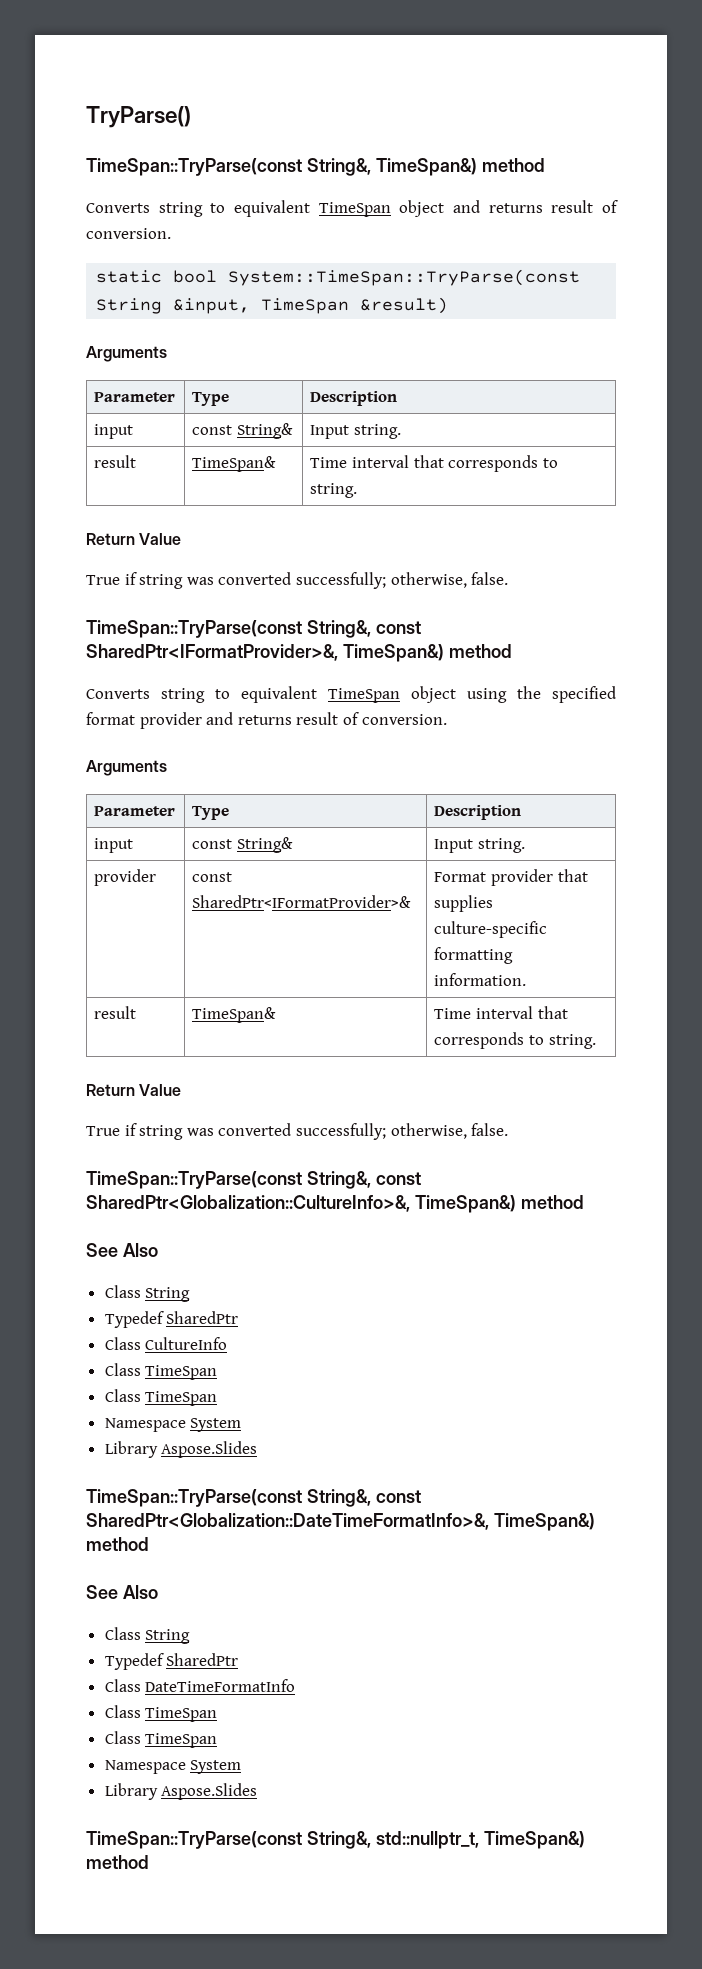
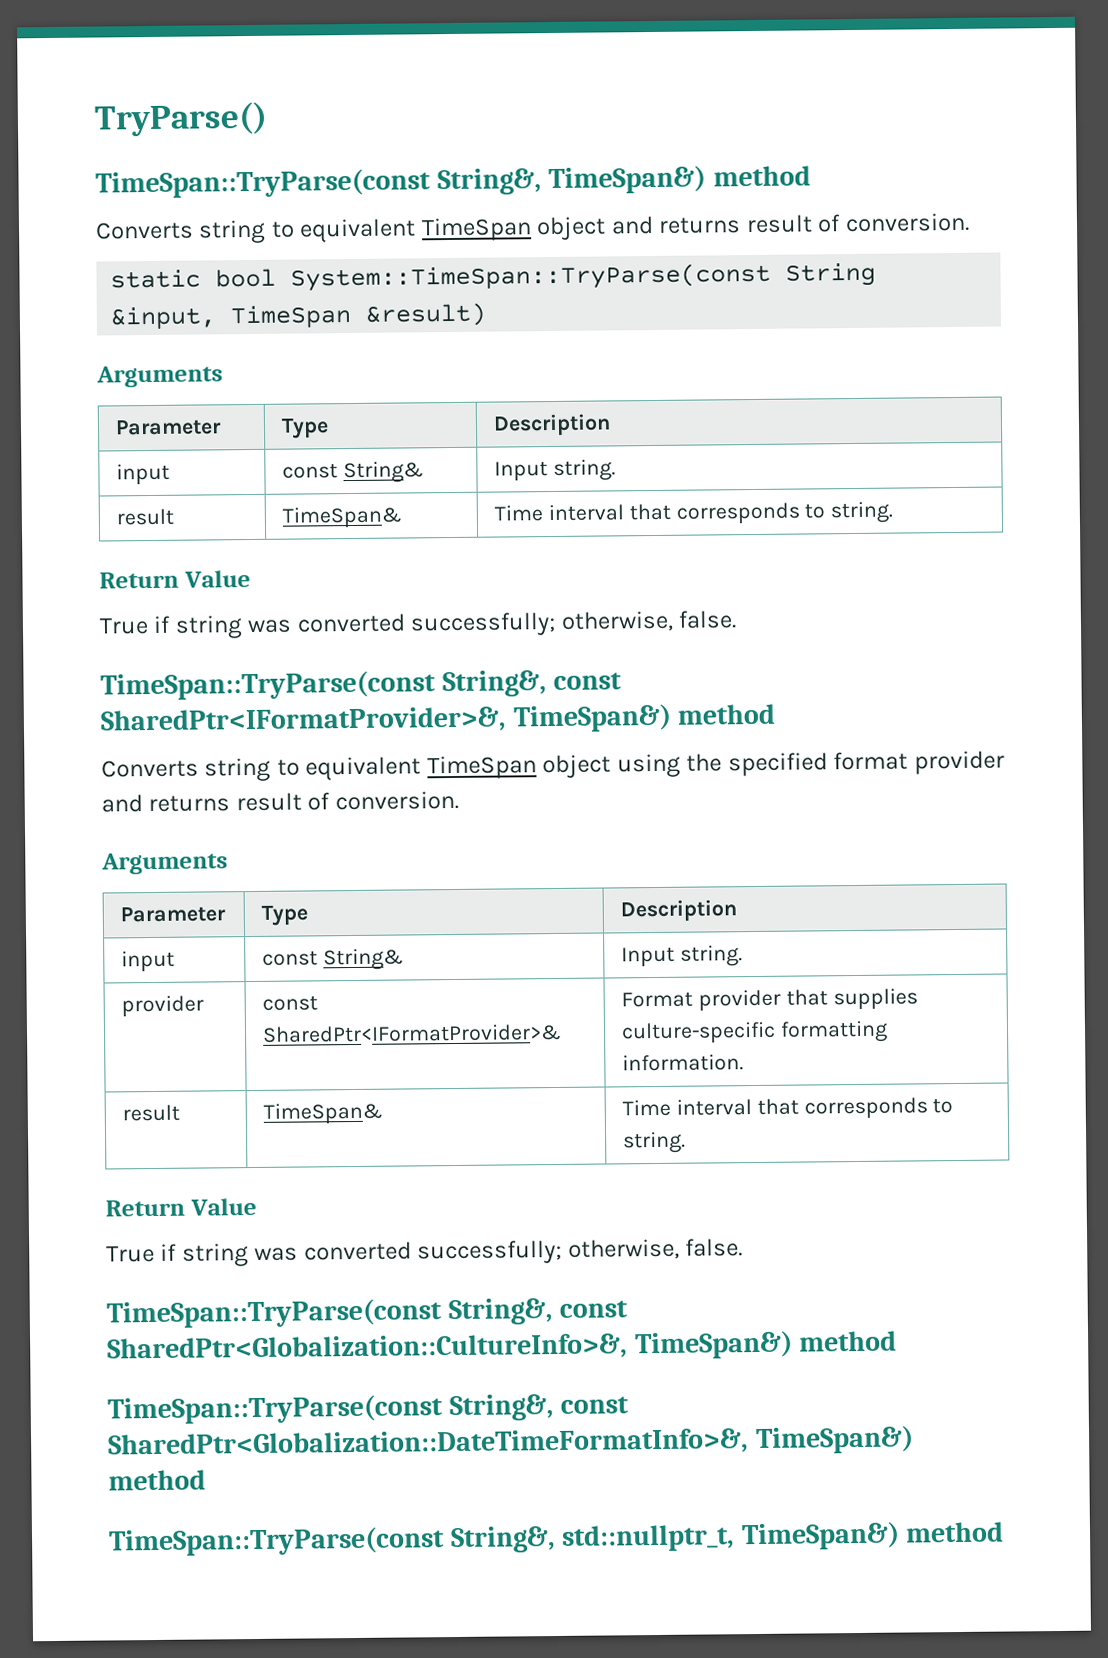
[86,1243,158,1257] [104,1285,191,1302] [104,1311,239,1328] [104,1337,228,1350] [104,1363,218,1380] [104,1389,218,1406] [104,1418,242,1432] [104,1441,258,1458] // See Also // Class String // Typedef SharedPtr // Class CultureInfo // Class TimeSpan // Class TimeSpan // Namespace System // Library Aspose.Slides -> (898, 1341) none
[86,1585,158,1599] [104,1627,191,1644] [104,1653,239,1670] [104,1679,296,1692] [104,1705,218,1722] [104,1731,218,1748] [104,1760,242,1774] [104,1783,258,1800] // See Also // Class String // Typedef SharedPtr // Class DateTimeFormatInfo // Class TimeSpan // Class TimeSpan // Namespace System // Library Aspose.Slides -> (206, 1480) none

